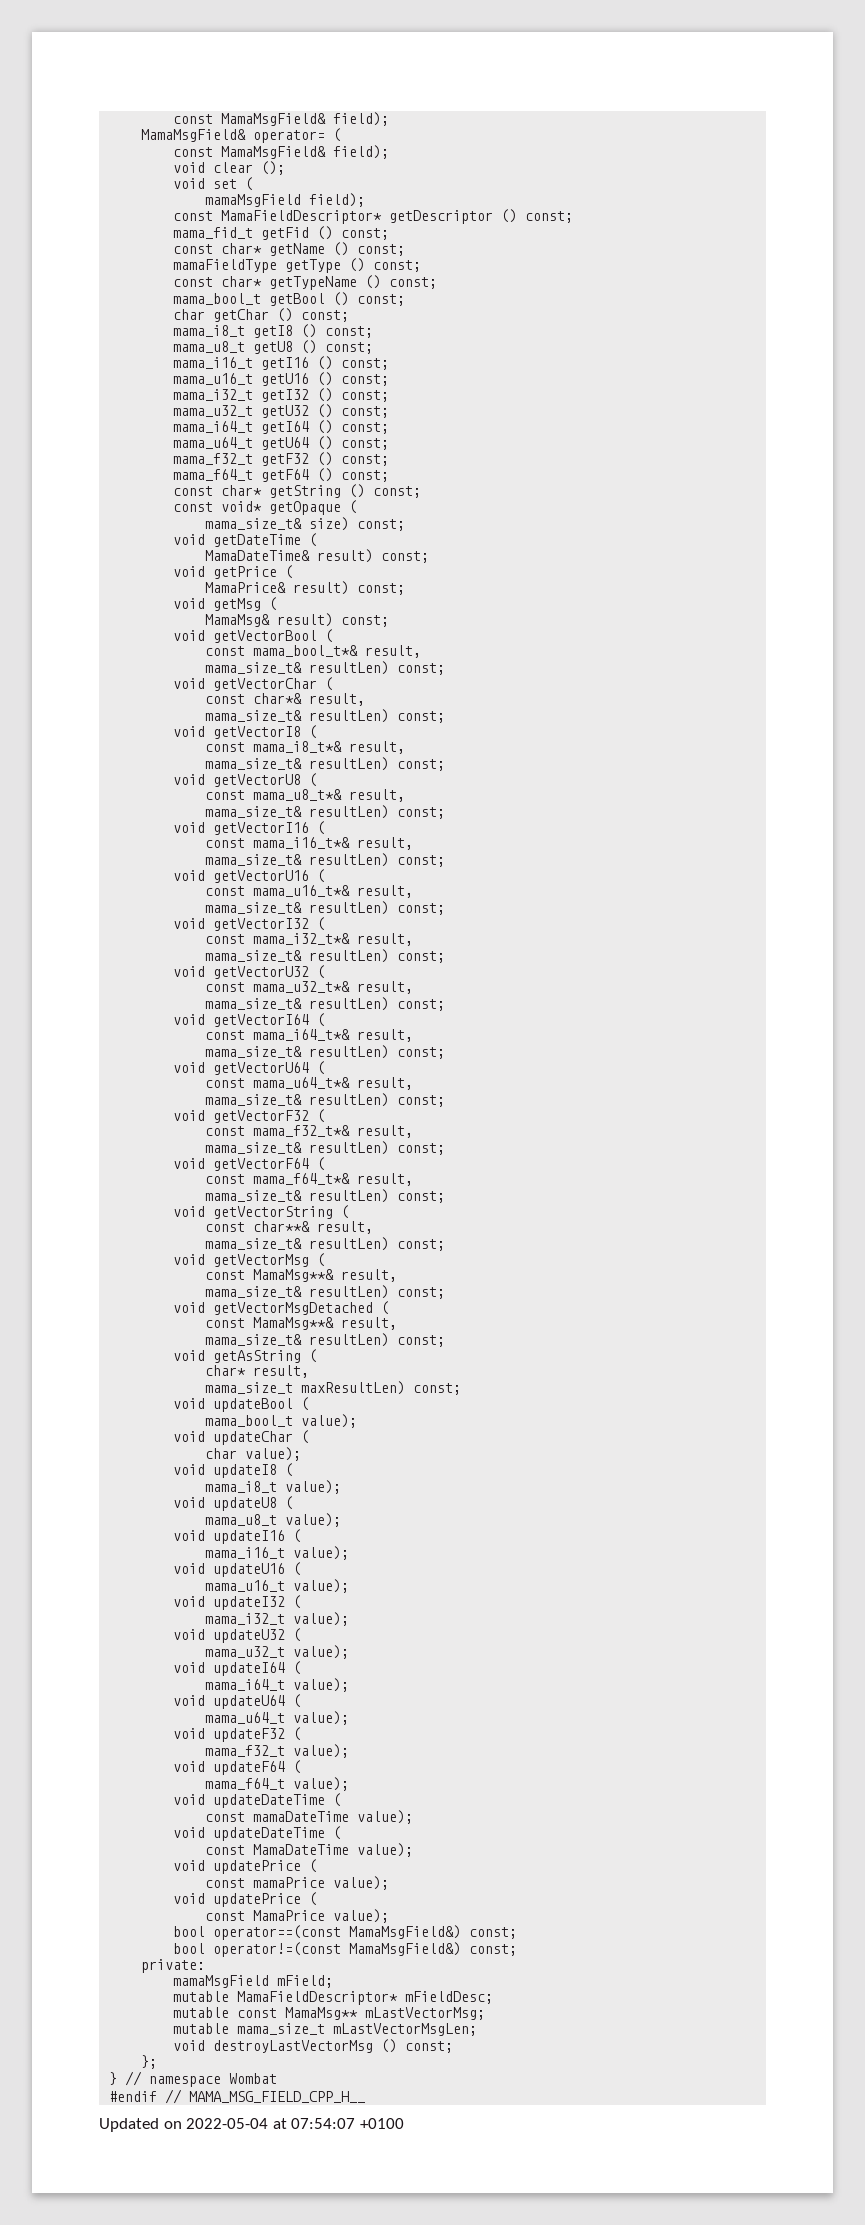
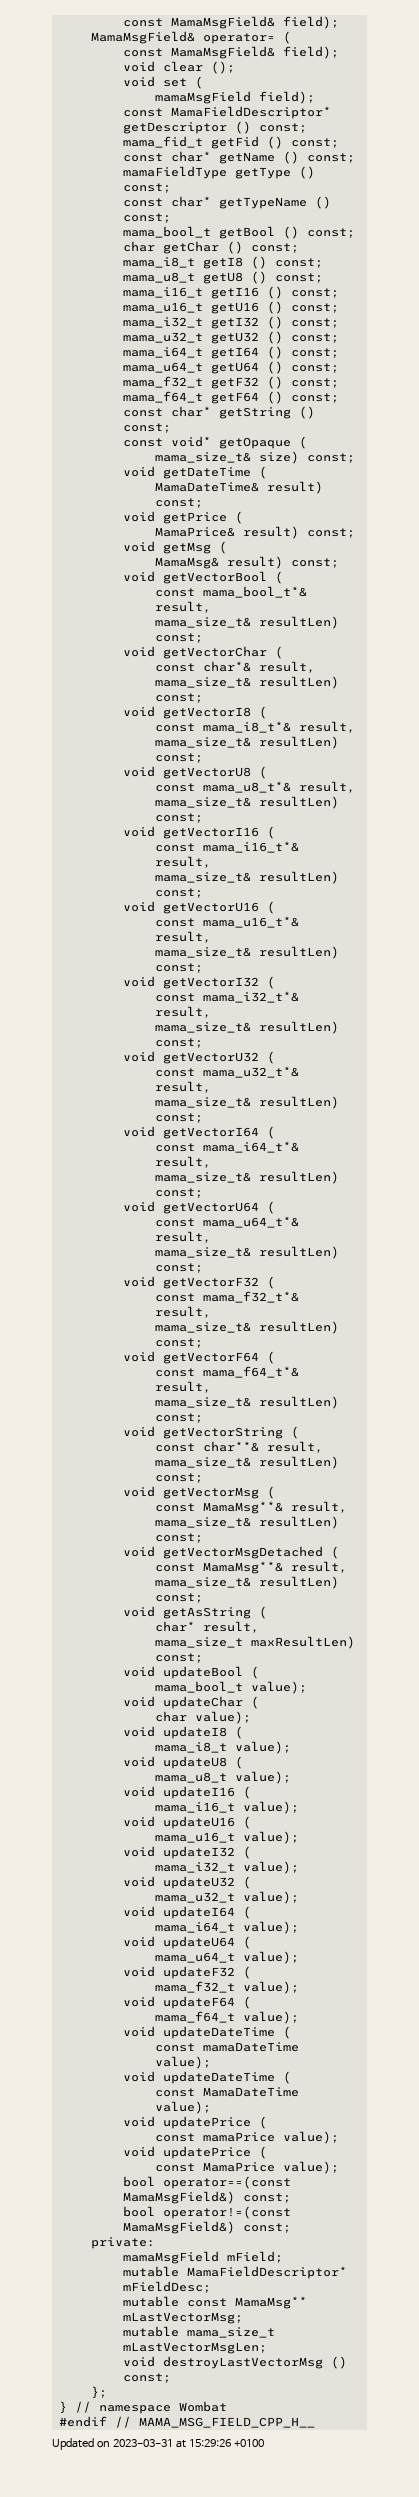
[186,2118,356,2129] 2022-05-04 at 07:54:07 -> [112,2439,231,2448] 2023-03-31 at 15:29:26

